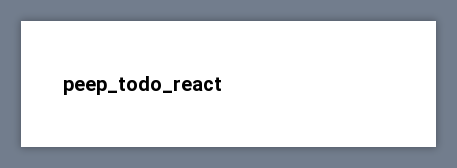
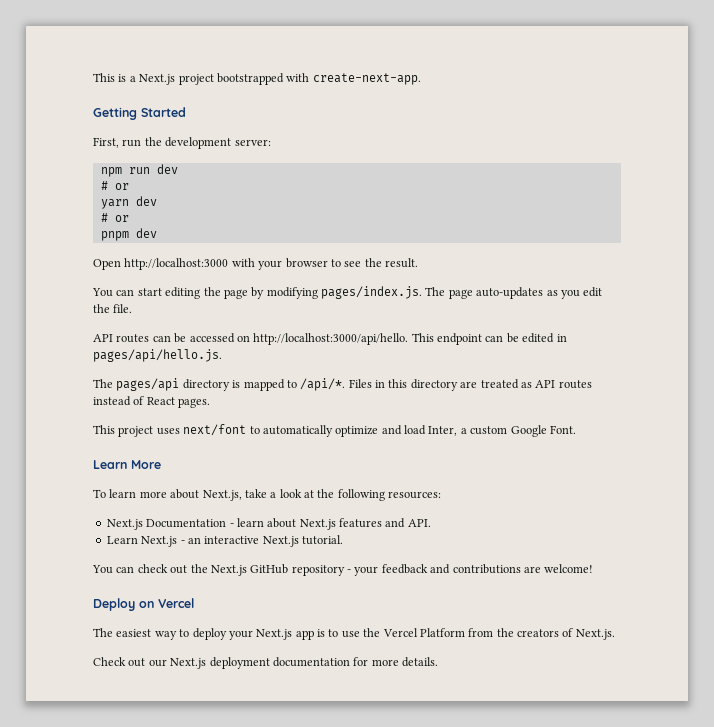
[63,76,222,95] peep_todo_react -> [93,73,421,85] [93,107,186,120] [93,137,271,149] [100,164,178,177] [100,181,129,190] [100,196,157,209] [100,213,129,222] [100,228,157,241] [93,258,418,270] [92,286,603,299] [93,304,133,313] [93,333,567,345] [93,349,222,362] [93,378,592,391] [93,396,211,408] [93,424,576,437] [93,460,161,469] [93,489,442,501] [106,518,431,530] [106,535,343,547] [92,564,594,576] [93,598,194,611] [93,628,615,640] [93,657,438,669] This is a Next.js project bootstrapped with create-next-app. // Getting Started // First, run the development server: // npm run dev // # or // yarn dev // # or // pnpm dev // Open http://localhost:3000 with your browser to see the result. // You can start editing the page by modifying pages/index.js. The page auto-updates as you edit the file. // API routes can be accessed on http://localhost:3000/api/hello. This endpoint can be edited in pages/api/hello.js. // The pages/api directory is mapped to /api/*. Files in this directory are treated as API routes instead of React pages. // This project uses next/font to automatically optimize and load Inter, a custom Google Font. // Learn More // To learn more about Next.js, take a look at the following resources: // Next.js Documentation - learn about Next.js features and API. // Learn Next.js - an interactive Next.js tutorial. // You can check out the Next.js GitHub repository - your feedback and contributions are welcome! // Deploy on Vercel // The easiest way to deploy your Next.js app is to use the Vercel Platform from the creators of Next.js. // Check out our Next.js deployment documentation for more details.

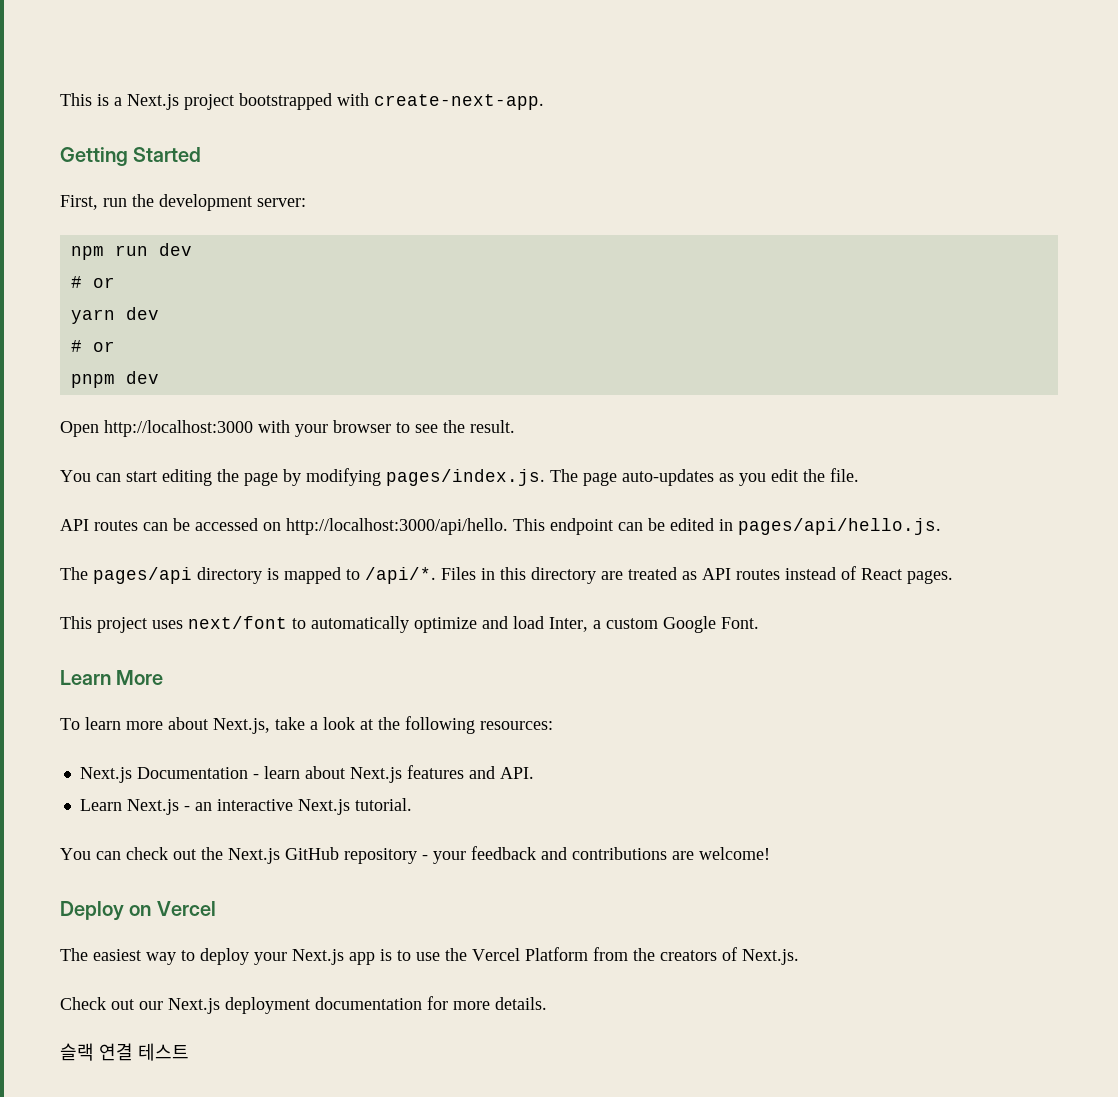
(438, 662) none -> [60,1043,189,1061] // 슬랙 연결 테스트

